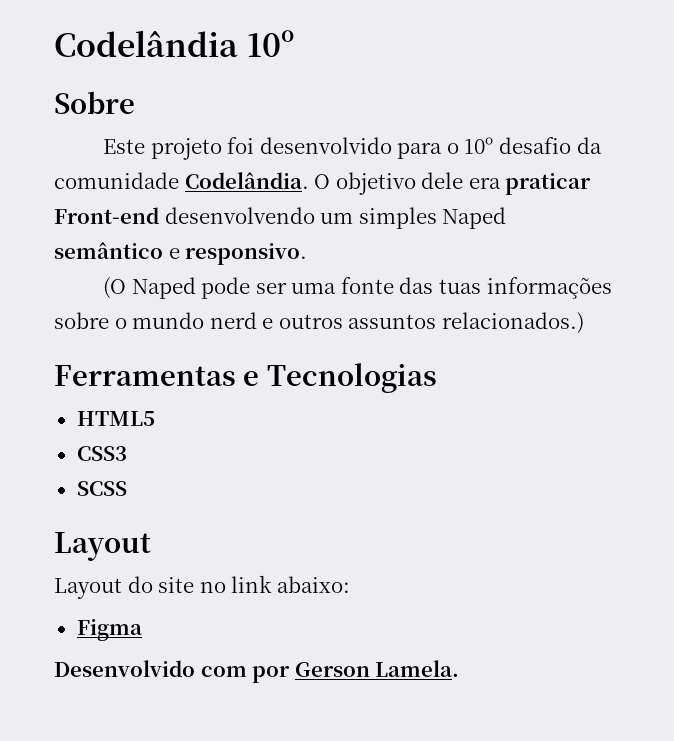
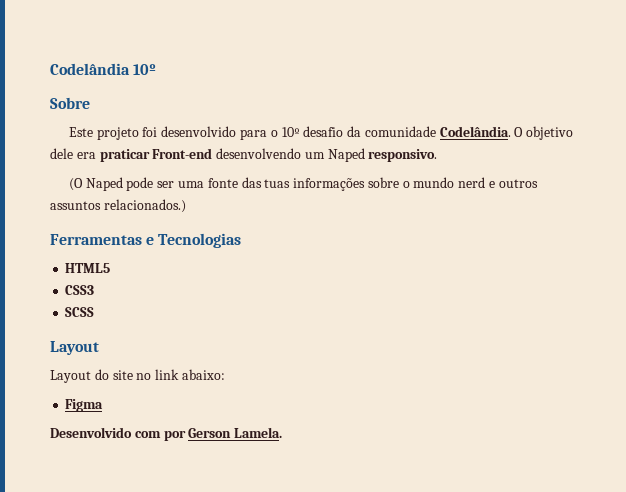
[358,207,507,229] [54,242,180,259] simples Naped semântico e -> [327,148,365,162] Naped

